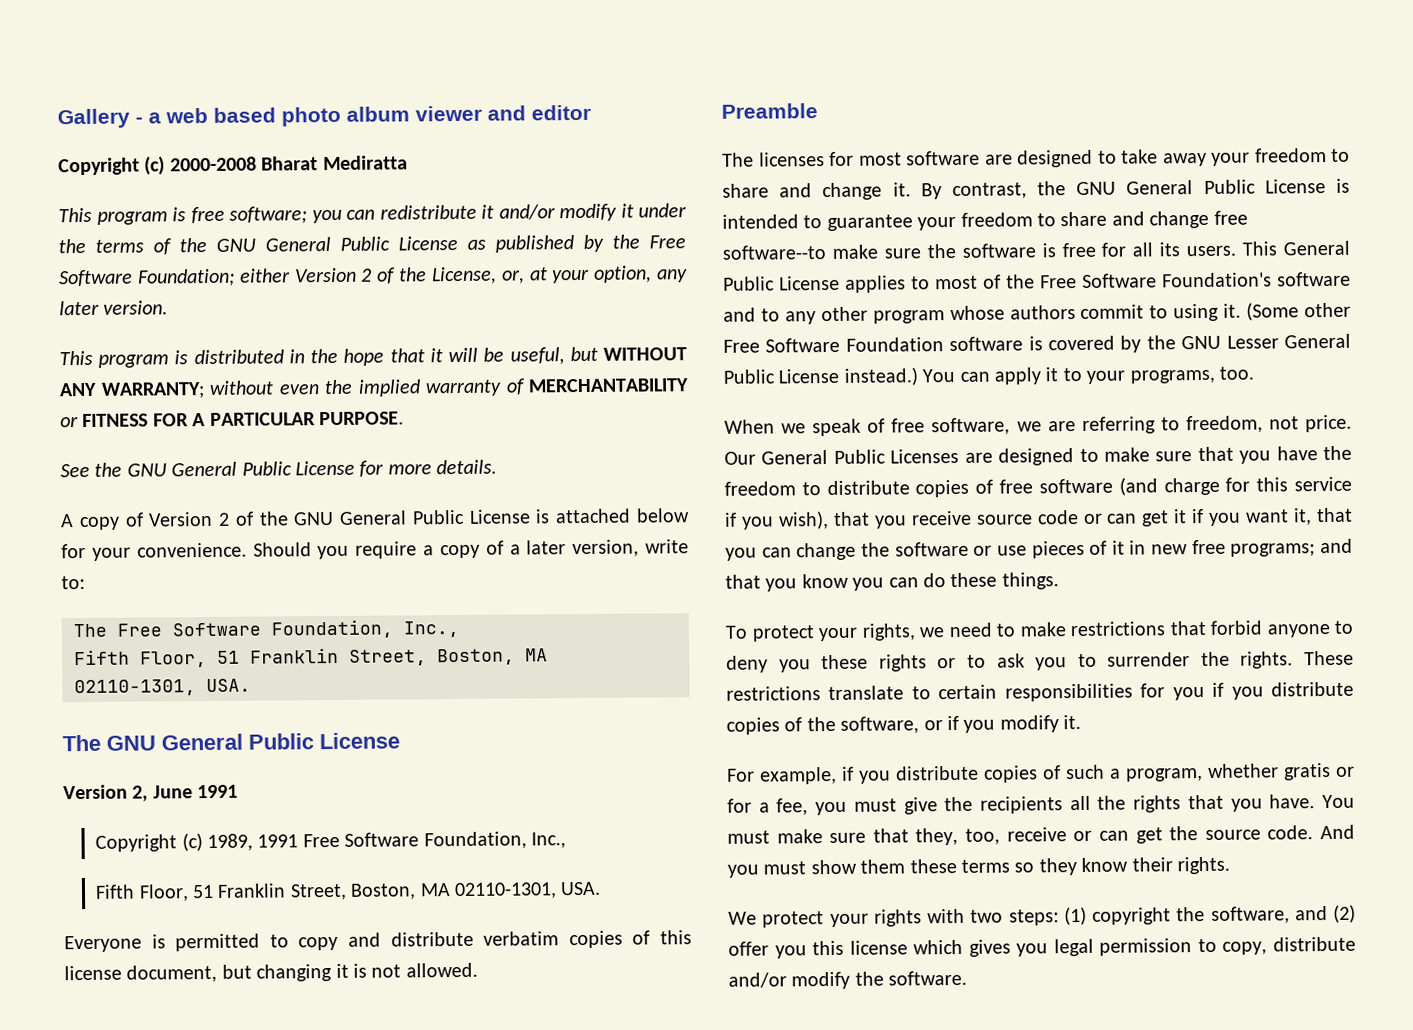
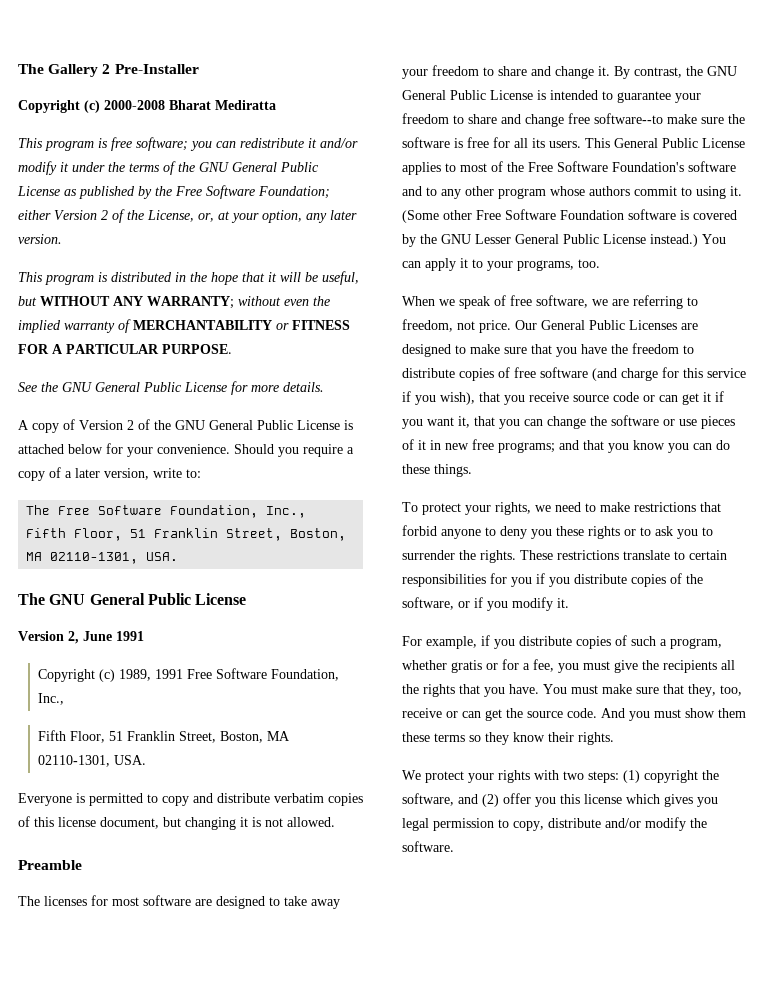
[57,104,591,129] Gallery - a web based photo album viewer and editor -> [18,64,199,77] The Gallery 2 Pre-Installer

